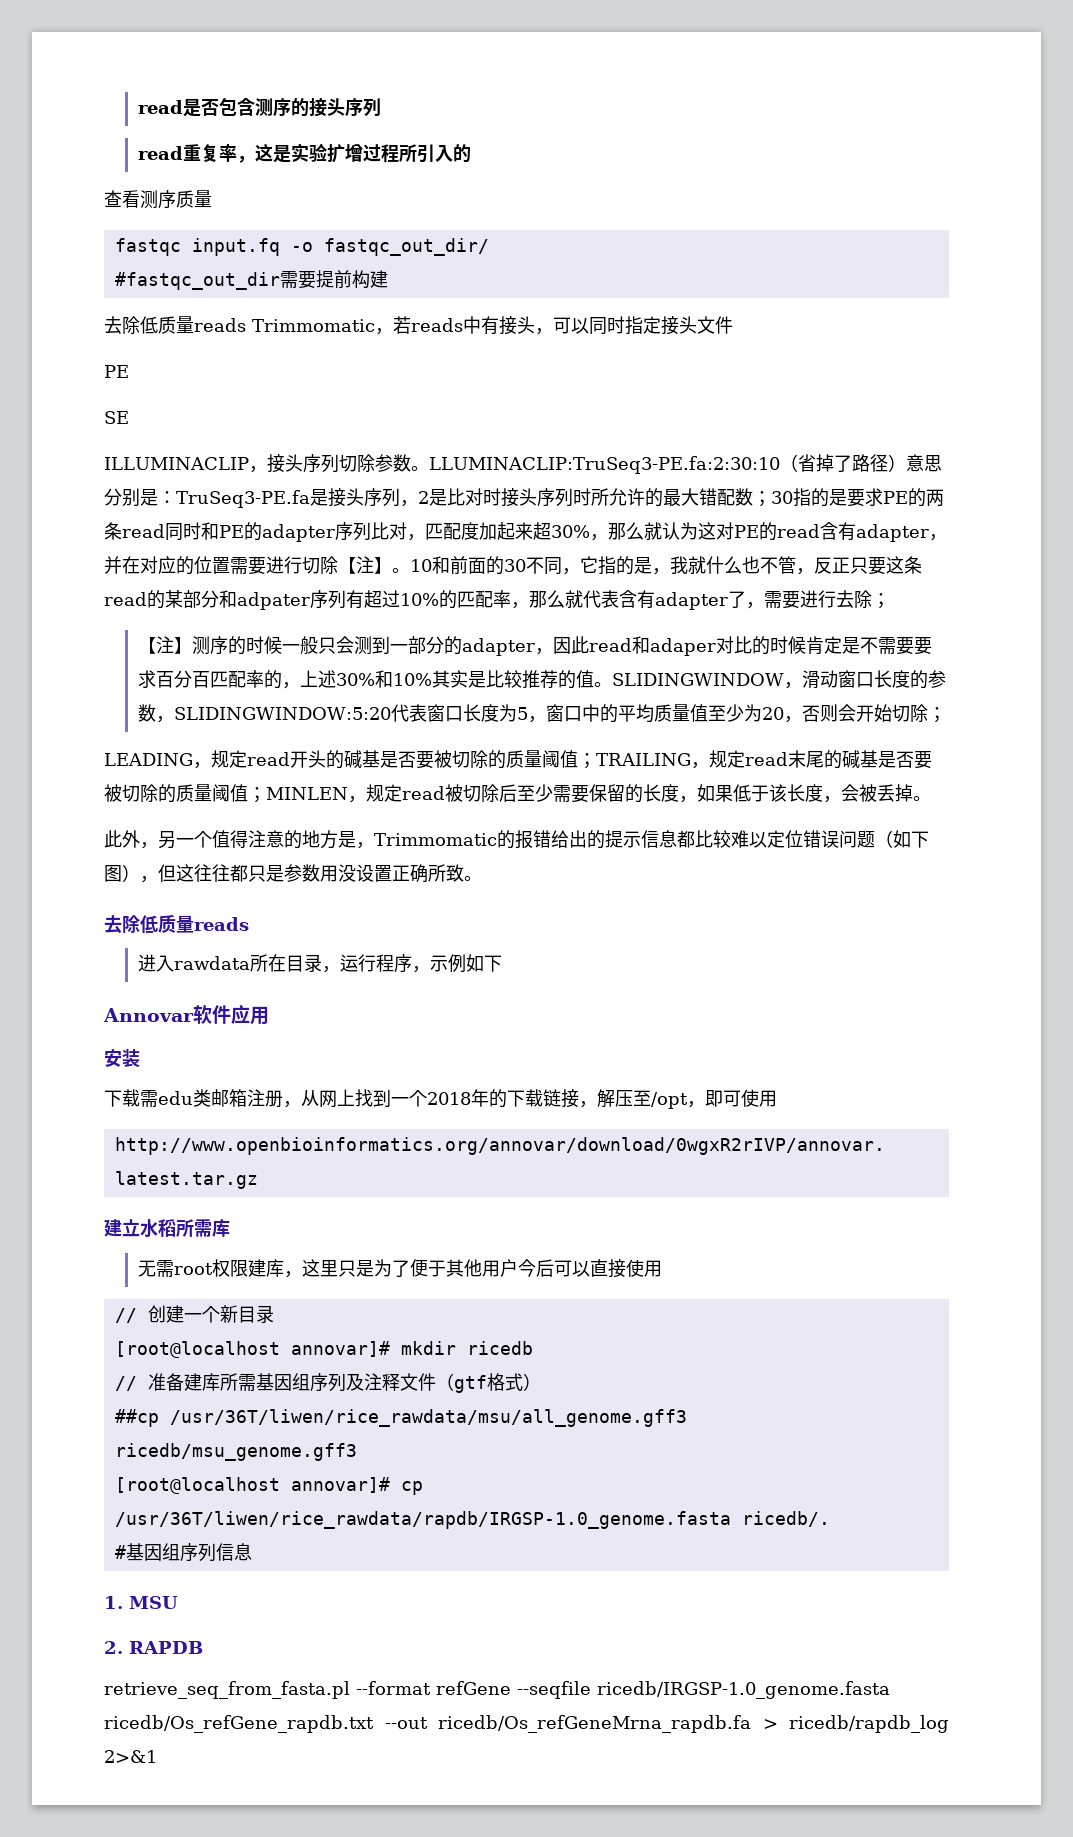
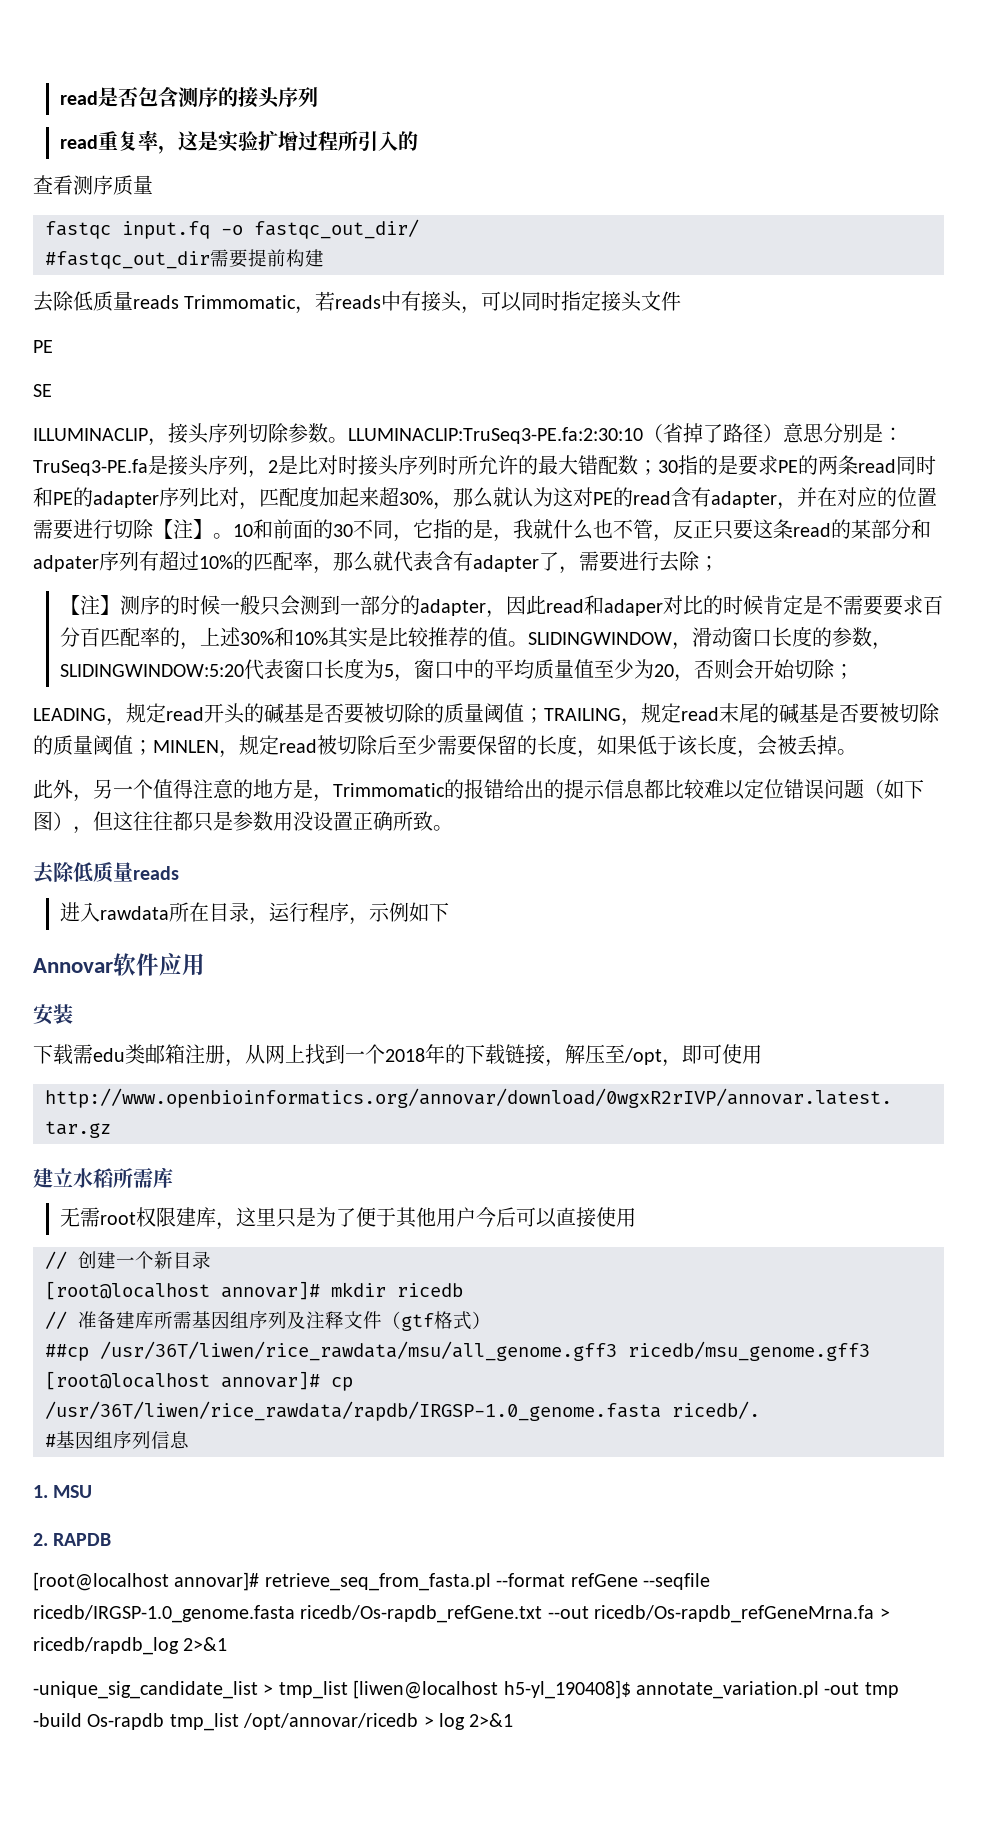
(203, 1647) none -> [33,1572,260,1591] [root@localhost annovar]#
[104,1715,751,1733] ricedb/Os_refGene_rapdb.txt --out ricedb/Os_refGeneMrna_rapdb.fa -> [300,1605,875,1623] ricedb/Os-rapdb_refGene.txt --out ricedb/Os-rapdb_refGeneMrna.fa
(157, 1756) none -> [33,1680,899,1699] [33,1713,514,1731] // -unique_sig_candidate_list > tmp_list [liwen@localhost h5-yl_190408]$ annotate_variation.pl -out tmp -build Os-rapdb tmp_list /opt/annovar/ricedb > log 2>&1

